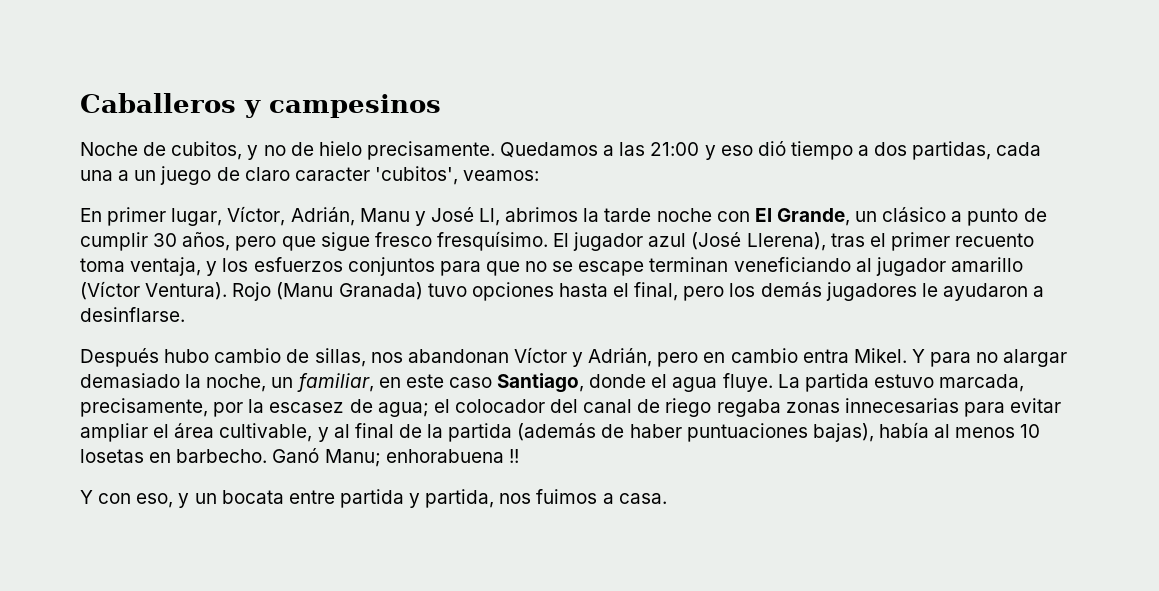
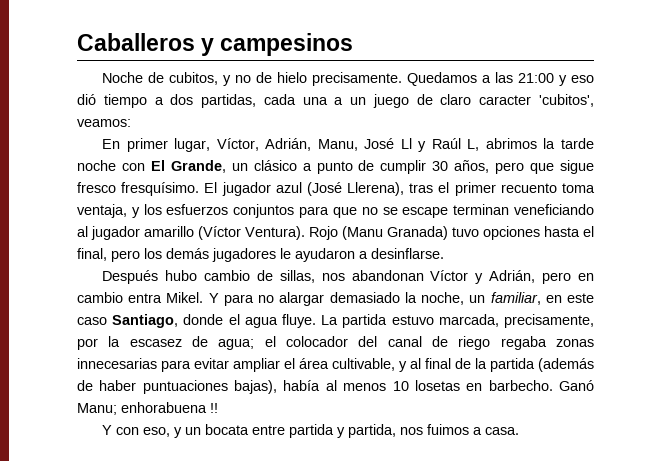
[359,207,501,226] Manu y José Ll, -> [317,138,480,152] Manu, José Ll y Raúl L,

